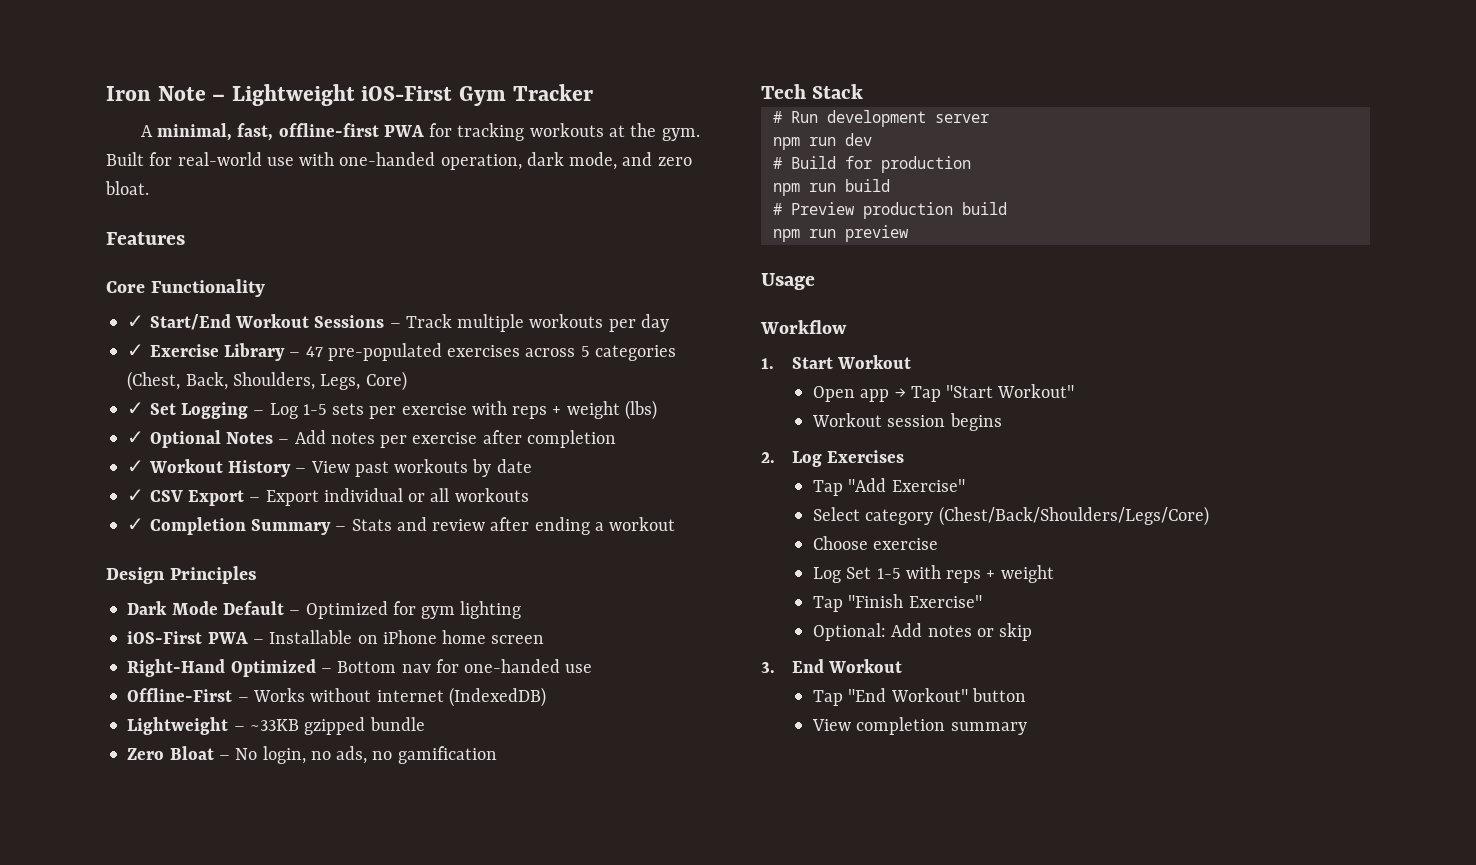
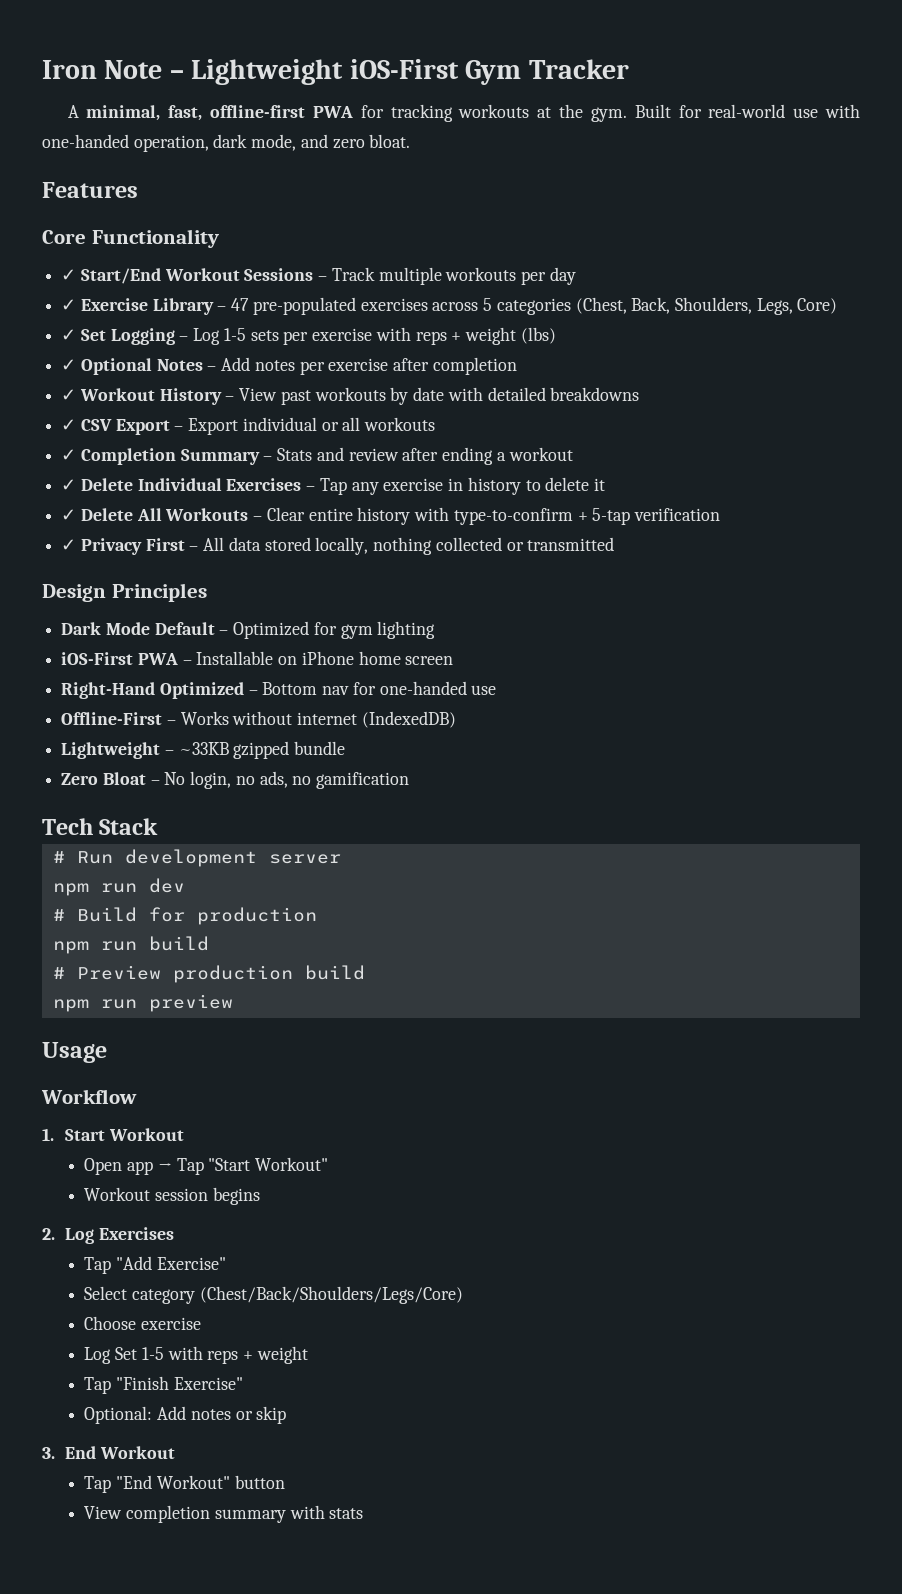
(532, 466) none -> [447,387,640,401] with detailed breakdowns
(676, 524) none -> [61,477,605,495] [61,507,720,525] [61,537,615,555] // ✓ Delete Individual Exercises – Tap any exercise in history to delete it // ✓ Delete All Workouts – Clear entire history with type-to-confirm + 5-tap verification // ✓ Privacy First – All data stored locally, nothing collected or transmitted
(1027, 728) none -> [289,1505,364,1519] with stats

